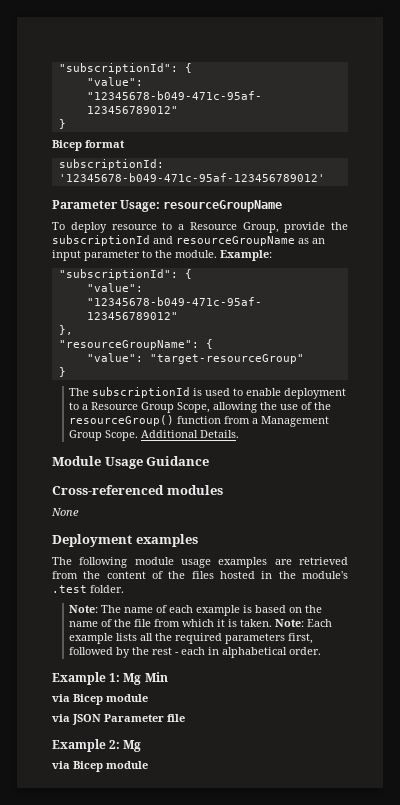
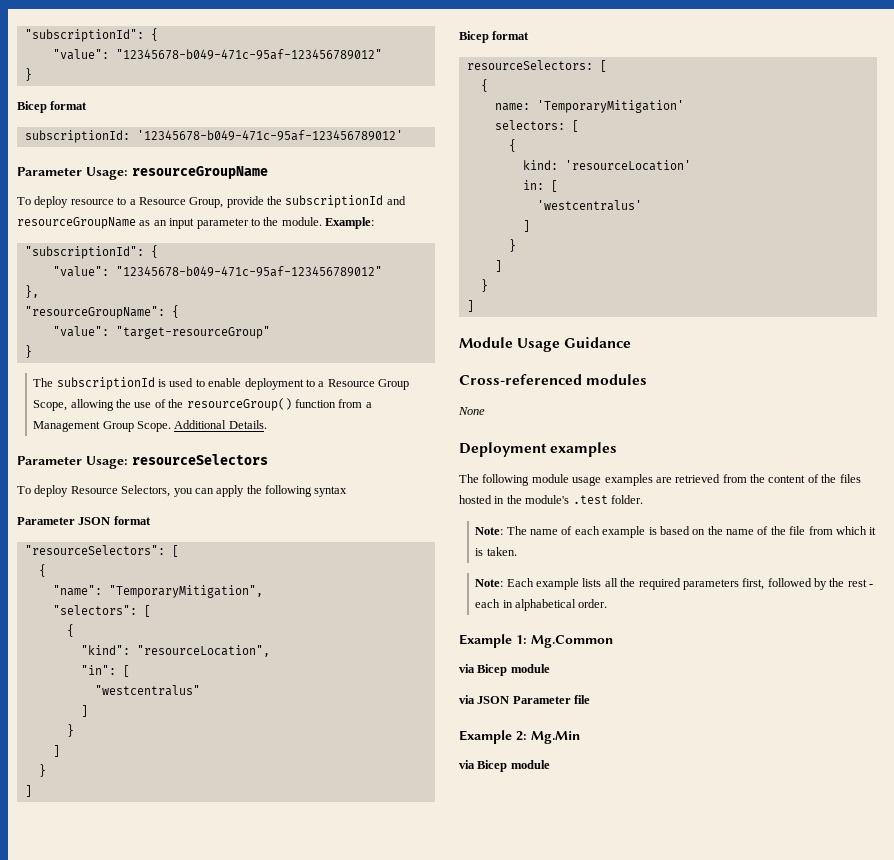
(240, 434) none -> [17,454,268,469] [17,485,348,497] [17,516,151,525] [24,545,179,557] [38,564,46,577] [52,585,263,598] [52,605,151,617] [66,624,74,637] [80,645,270,657] [80,665,130,677] [94,685,200,696] [80,705,88,717] [66,724,74,737] [52,745,60,757] [38,764,46,777] [24,785,32,797] [459,31,530,43] [466,60,607,72] [480,79,488,92] [494,100,684,113] [494,120,579,132] [508,139,516,152] [522,160,691,171] [522,180,558,192] [536,200,642,211] [522,220,530,232] [508,239,516,252] [494,260,502,272] [480,279,488,292] [466,300,474,312] // Parameter Usage: resourceSelectors // To deploy Resource Selectors, you can apply the following syntax // Parameter JSON format // "resourceSelectors": [ // { // "name": "TemporaryMitigation", // "selectors": [ // { // "kind": "resourceLocation", // "in": [ // "westcentralus" // ] // } // ] // } // ] // Bicep format // resourceSelectors: [ // { // name: 'TemporaryMitigation' // selectors: [ // { // kind: 'resourceLocation' // in: [ // 'westcentralus' // ] // } // ] // } // ]
(273, 623) none -> (517, 551) //
[123,672,168,685] Mg Min -> [531,635,613,648] Mg.Common
[123,740,142,752] Mg -> [531,731,580,744] Mg.Min

